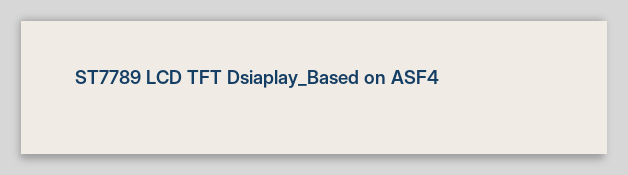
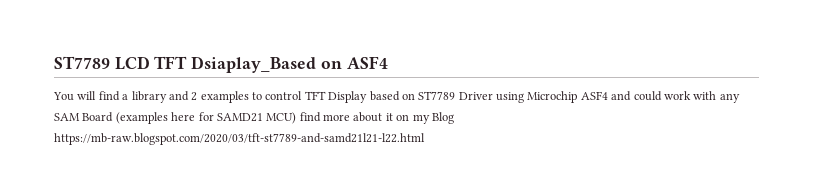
(439, 77) none -> [53,91,740,103] [54,112,454,124] [54,133,425,145] // You will find a library and 2 examples to control TFT Display based on ST7789 Driver using Microchip ASF4 and could work with any SAM Board (examples here for SAMD21 MCU) find more about it on my Blog https://mb-raw.blogspot.com/2020/03/tft-st7789-and-samd21l21-l22.html

